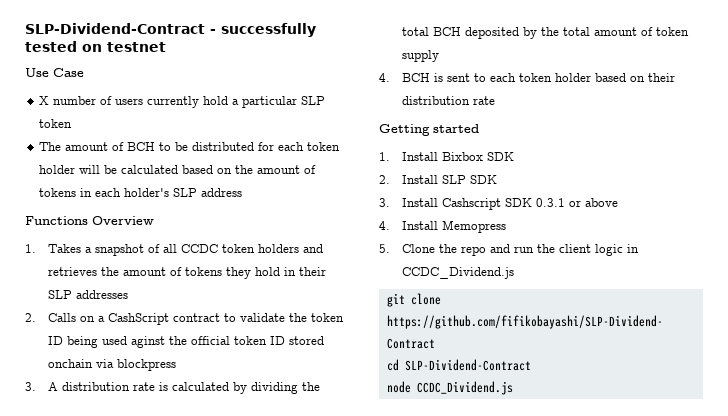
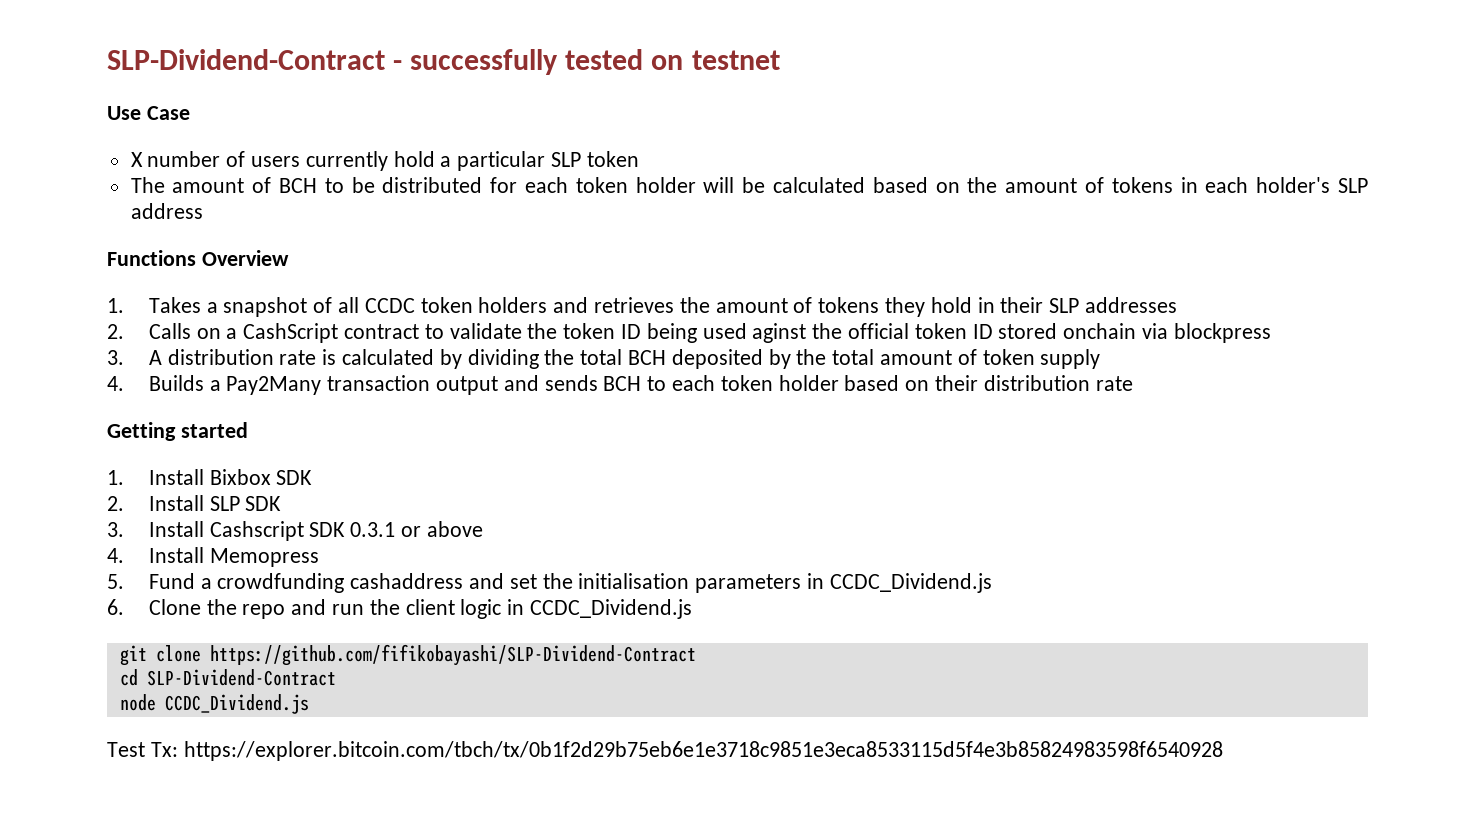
[401,73,470,82] BCH is sent -> [148,375,642,395] Builds a Pay2Many transaction output and sends BCH
(390, 248) none -> [148,573,992,593] [107,599,124,615] Fund a crowdfunding cashaddress and set the initialisation parameters in CCDC_Dividend.js // 6.
(513, 388) none -> [107,741,1223,761] // Test Tx: https://explorer.bitcoin.com/tbch/tx/0b1f2d29b75eb6e1e3718c9851e3eca8533115d5f4e3b85824983598f6540928

